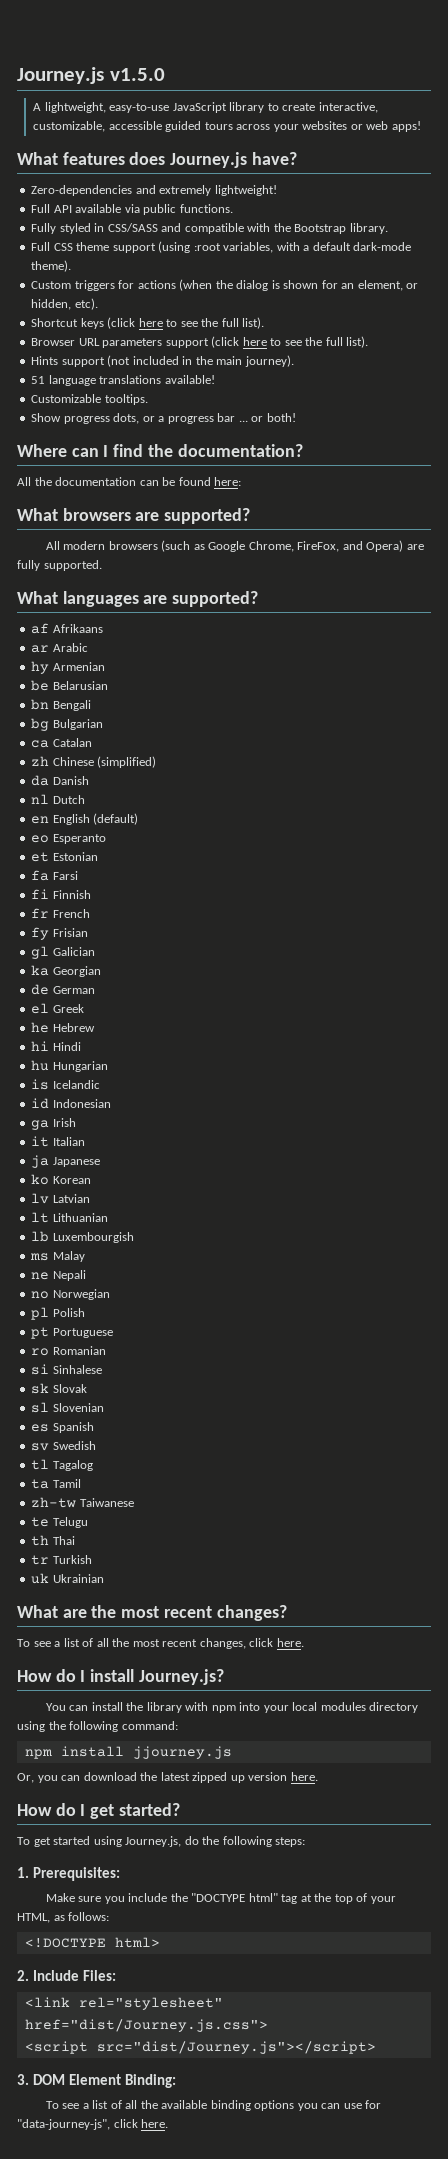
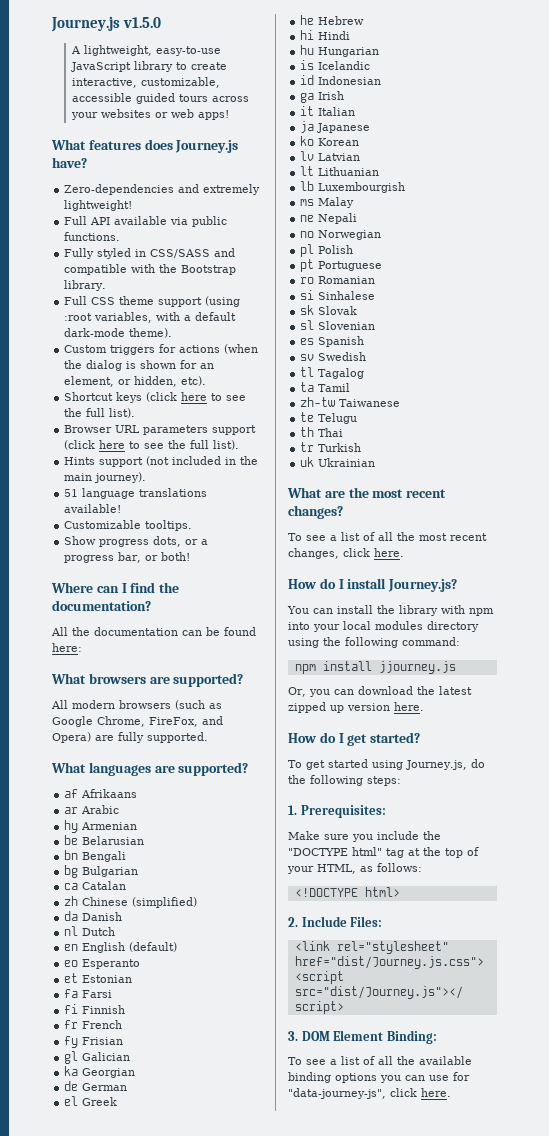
[217,413,248,422] bar ... -> [118,552,142,563] bar,

